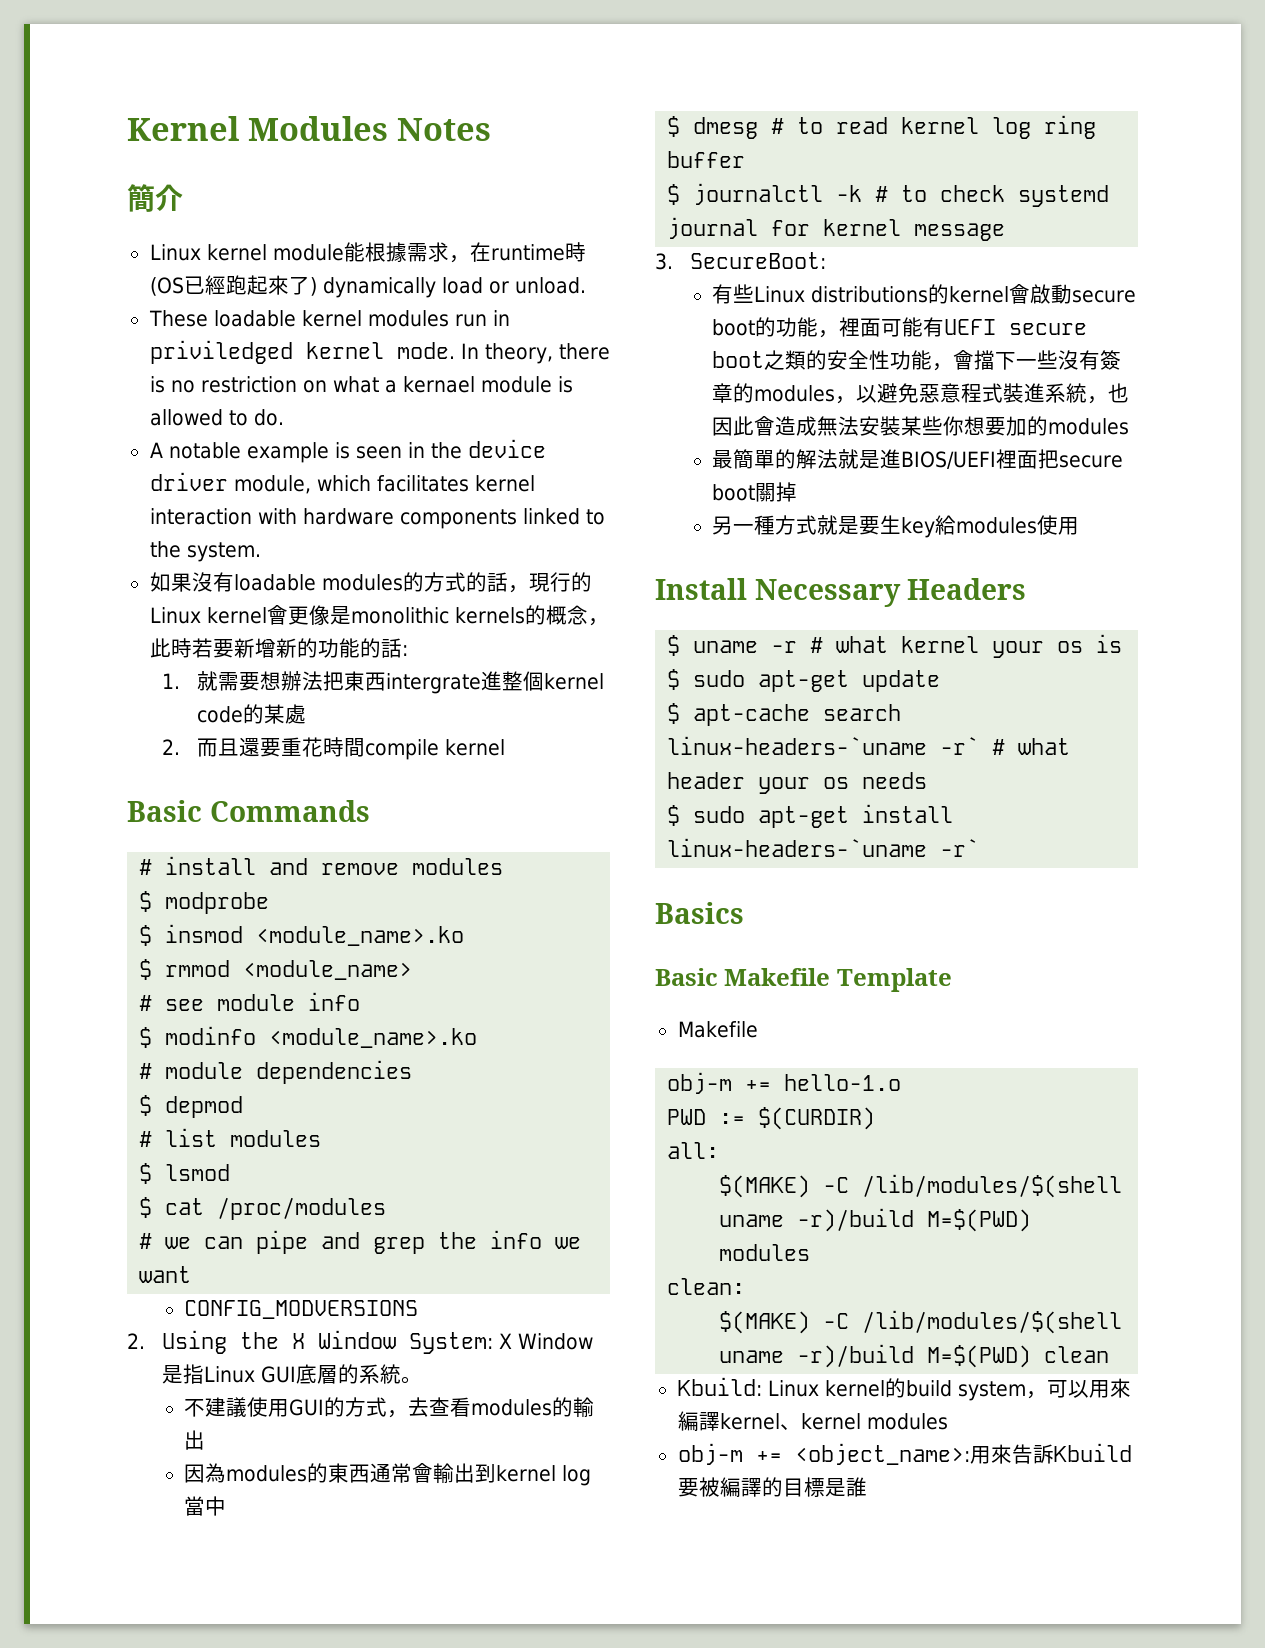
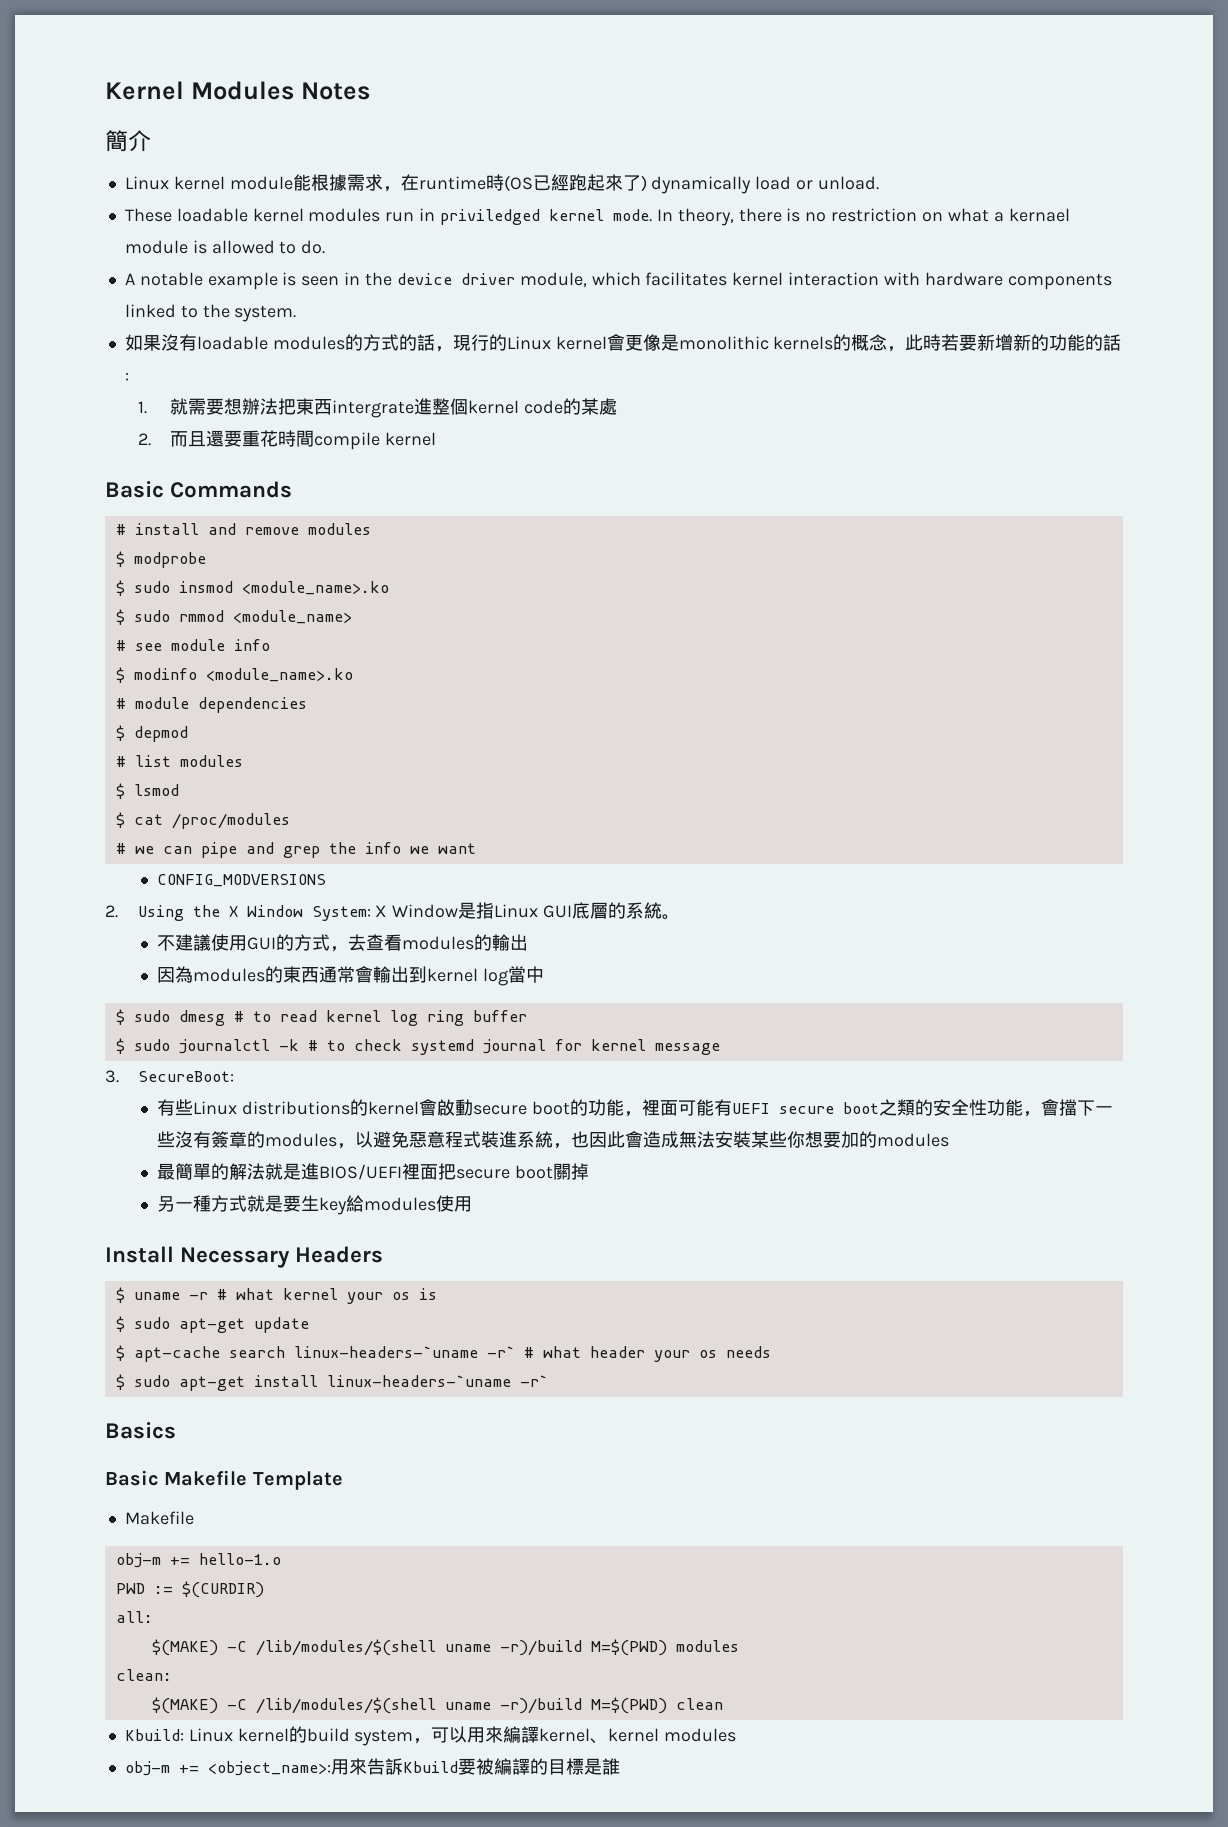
(153, 935) none -> [133,581,170,593] sudo
(153, 969) none -> [133,610,170,622] sudo
(681, 126) none -> [133,1010,170,1022] sudo
(681, 194) none -> [133,1039,170,1051] sudo

